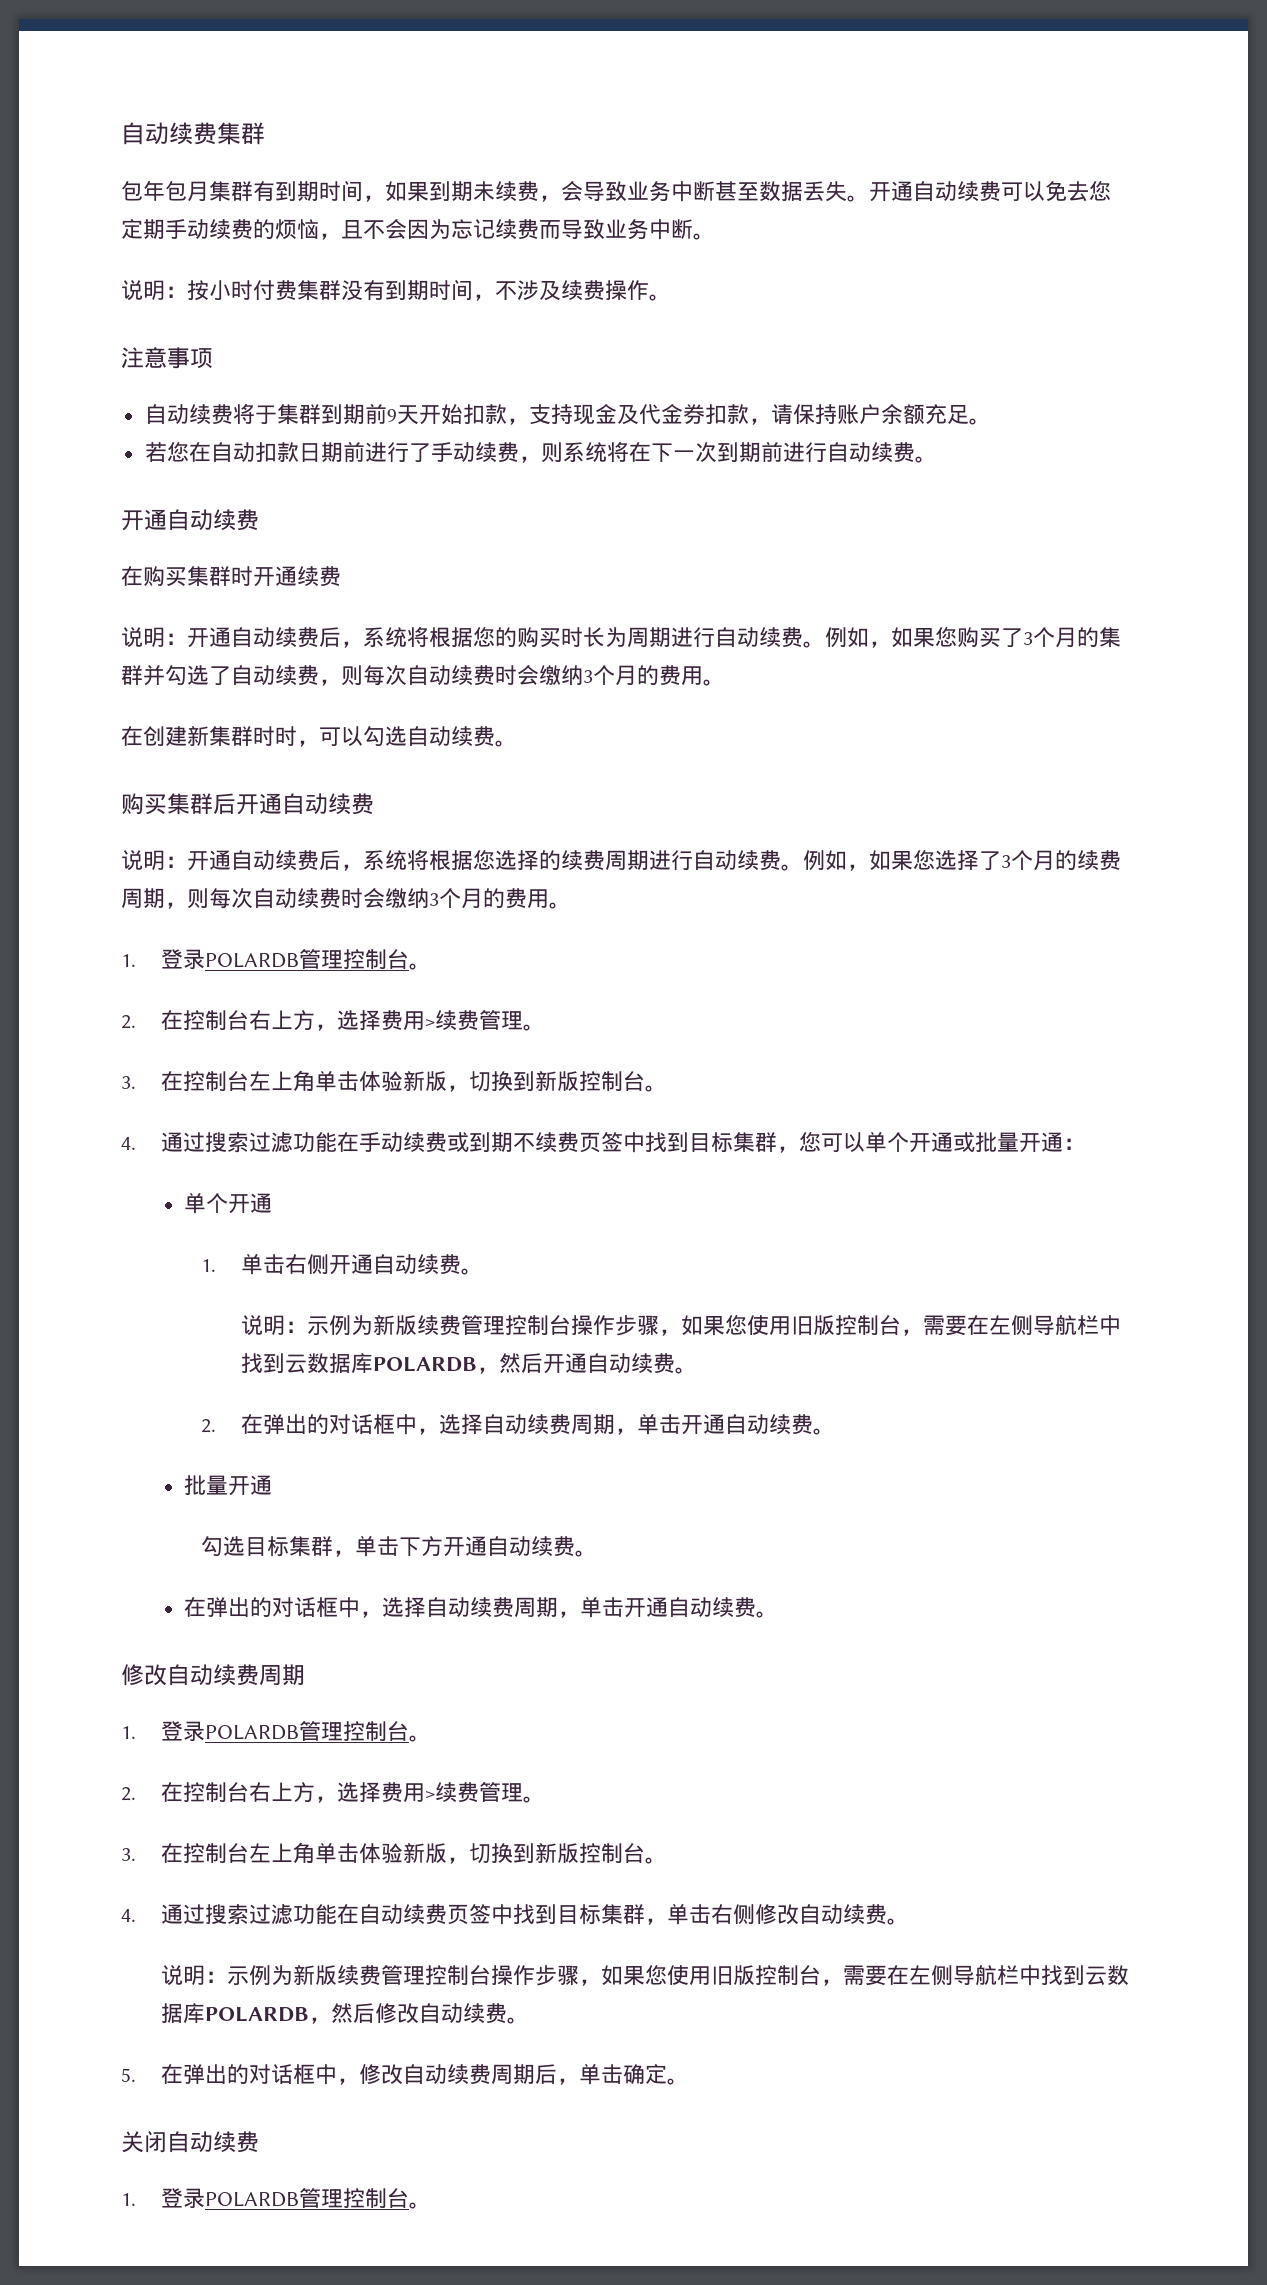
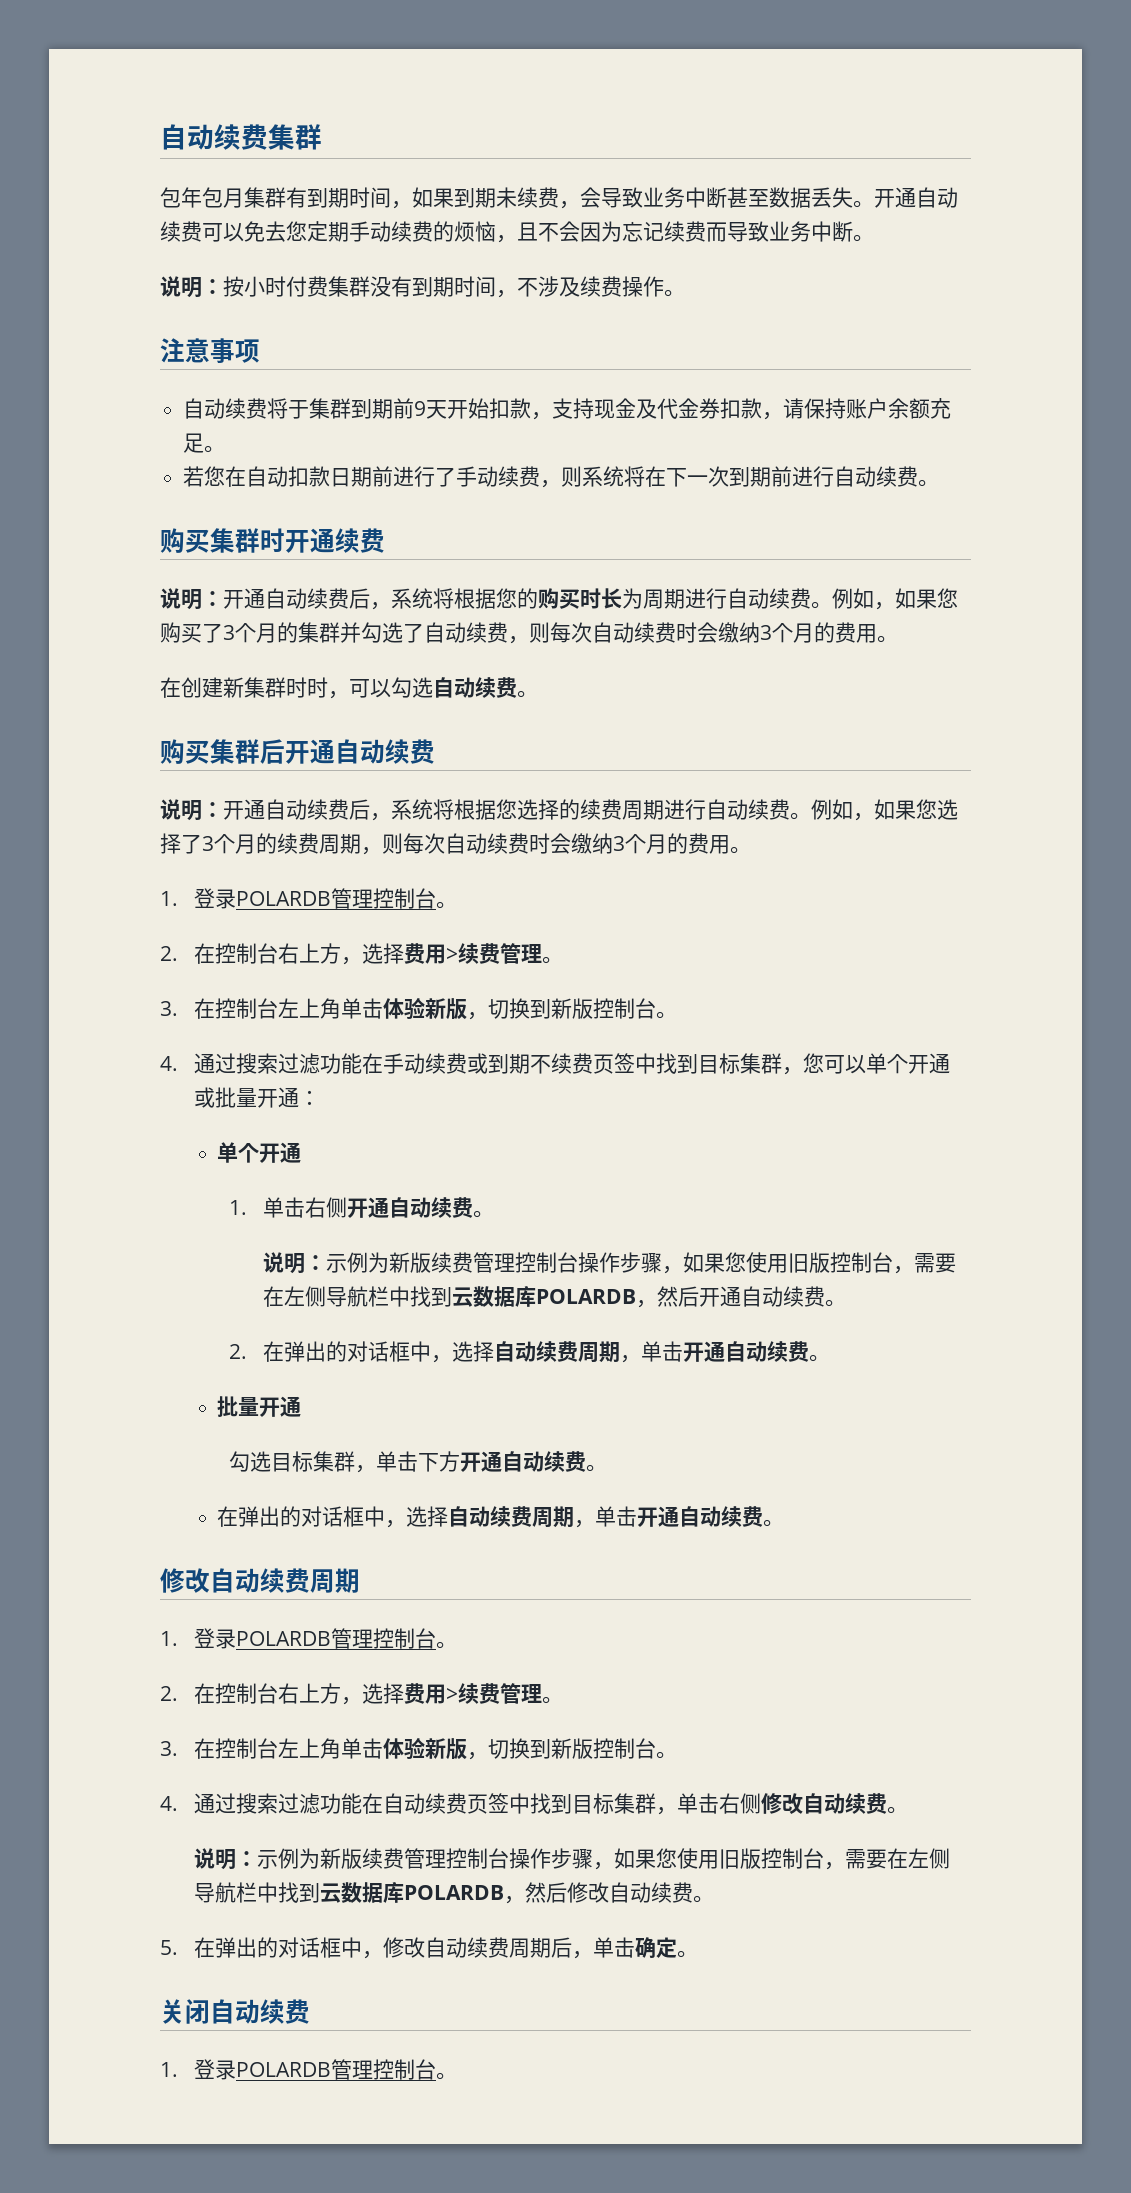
[121,509,259,531] [121,566,143,586] 开通自动续费 // 在 -> (940, 483) none

